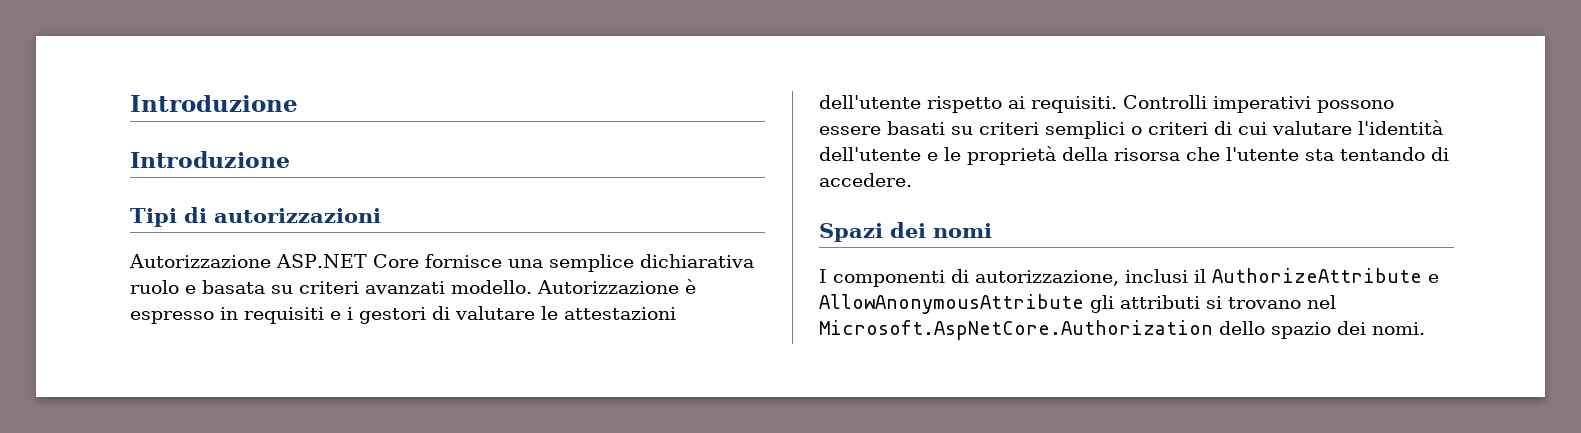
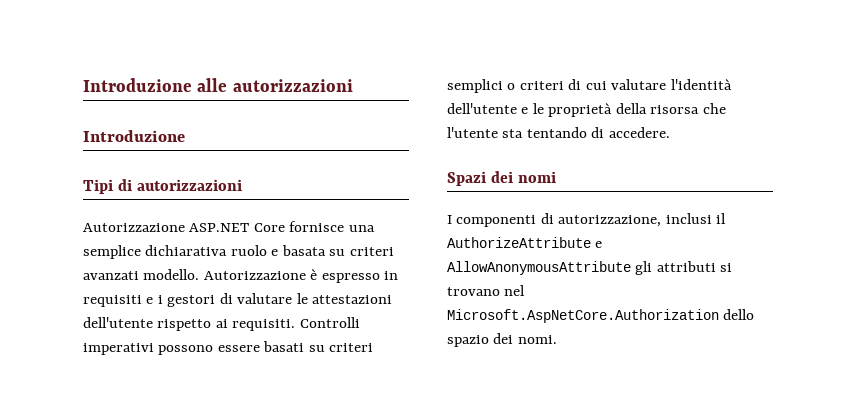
[130,95,298,112] Introduzione -> [83,78,353,92] Introduzione alle autorizzazioni

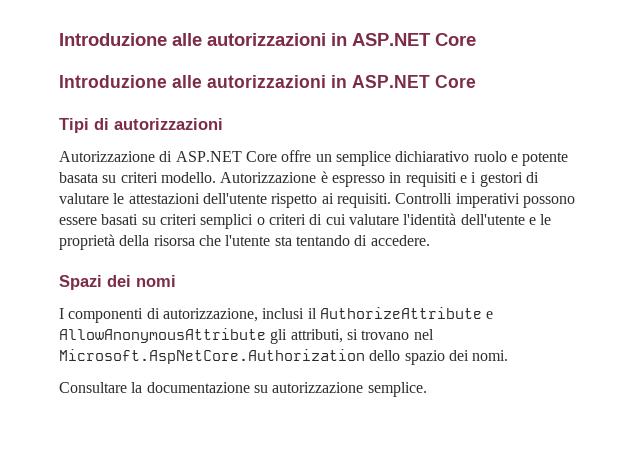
[83,78,353,92] [83,130,185,142] Introduzione alle autorizzazioni // Introduzione -> [59,33,476,46] [59,75,476,88] Introduzione alle autorizzazioni in ASP.NET Core // Introduzione alle autorizzazioni in ASP.NET Core
[189,221,375,232] [83,245,228,259] ASP.NET Core fornisce una semplice dichiarativa -> [159,150,470,166] di ASP.NET Core offre un semplice dichiarativo
(279, 252) none -> [522,152,569,166] potente
[83,271,139,280] avanzati -> (158, 177) none
[656,261,716,272] attributi -> [290,329,343,343] attributi,
(557, 339) none -> [59,382,427,397] // Consultare la documentazione su autorizzazione semplice.

